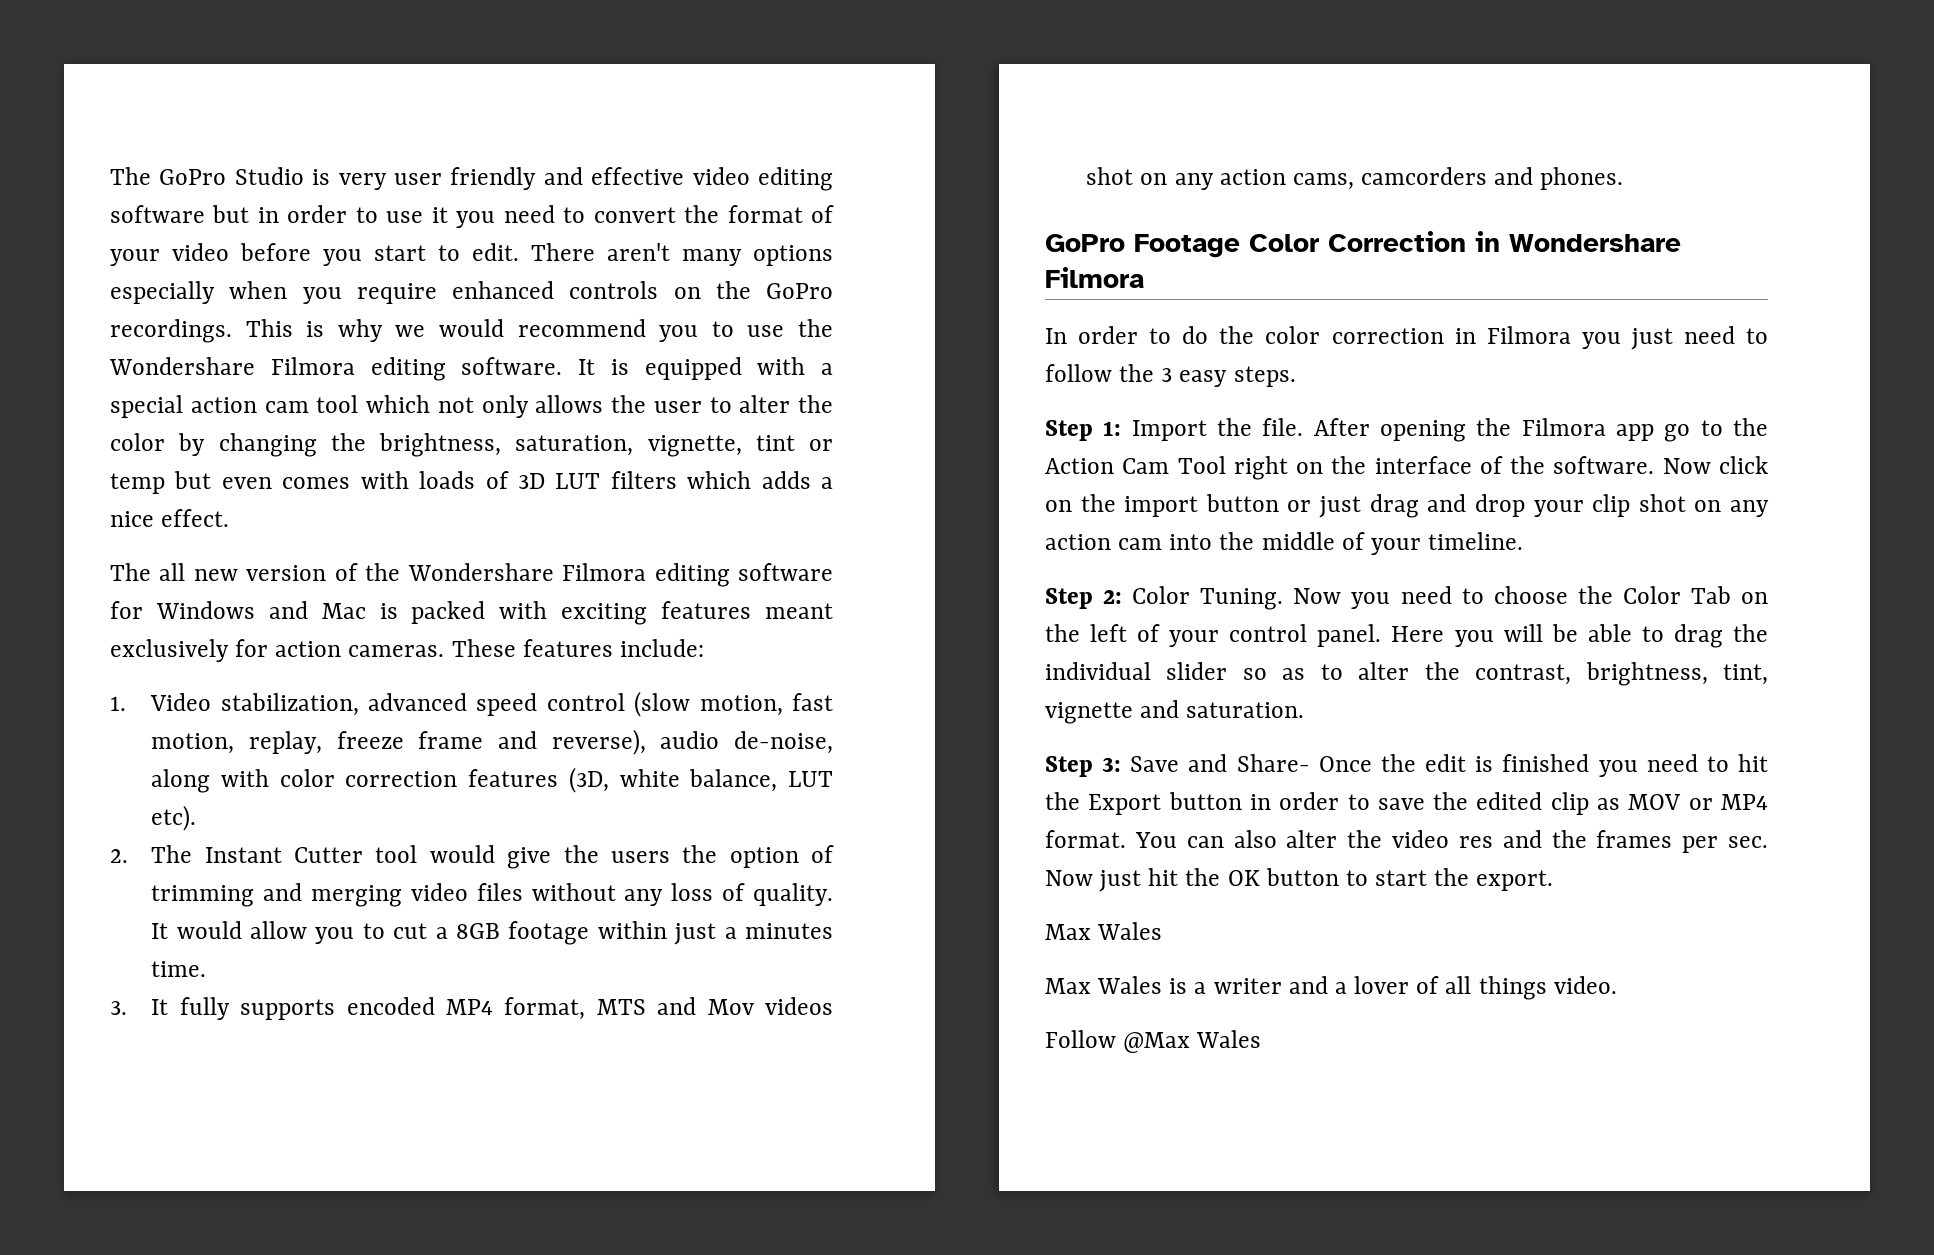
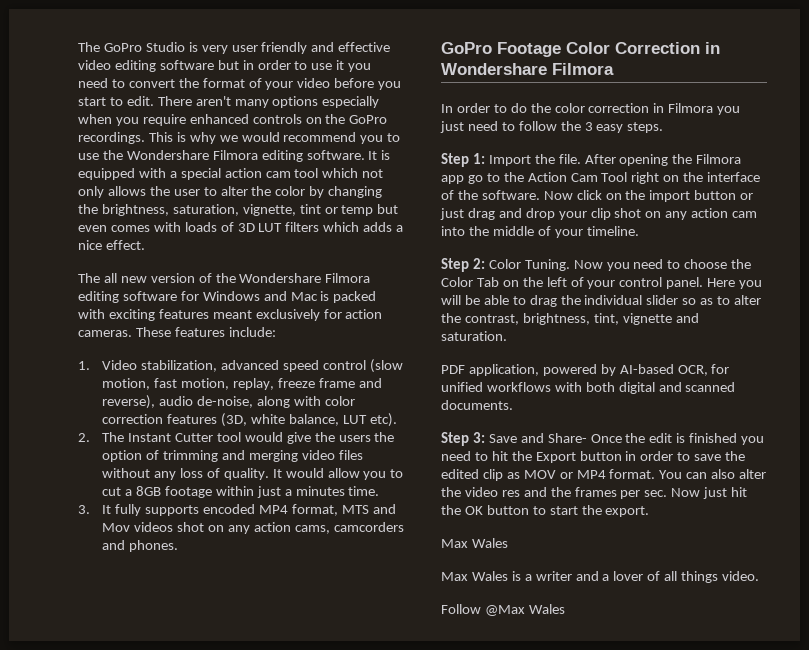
(1305, 710) none -> [441,364,730,376] [441,382,736,394] [441,400,513,410] // PDF application, powered by AI-based OCR, for unified workflows with both digital and scanned documents.

